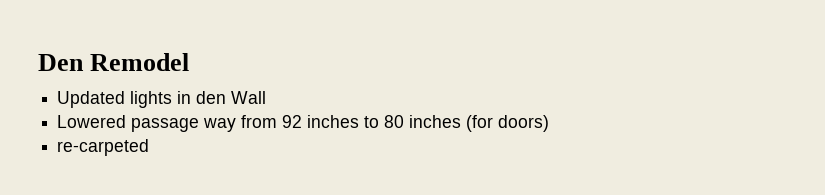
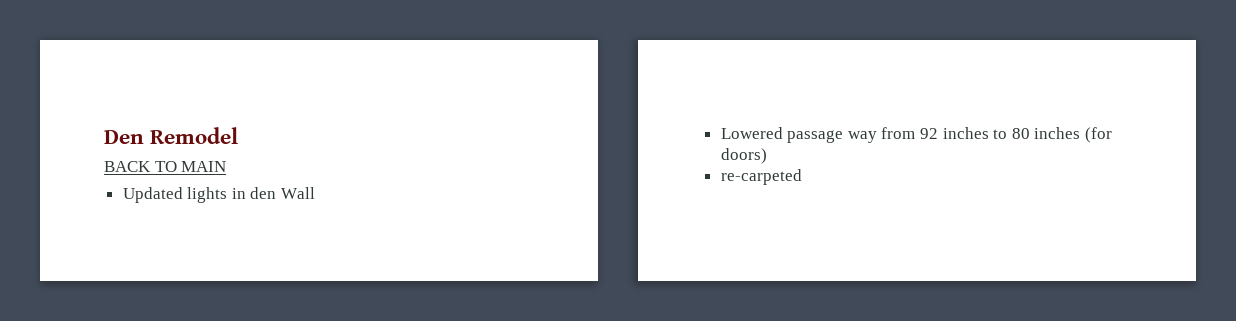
(190, 62) none -> [104,161,227,172] // BACK TO MAIN

